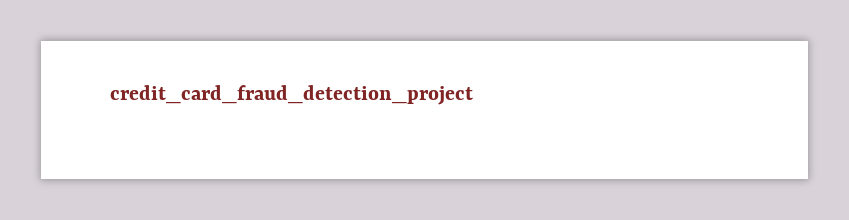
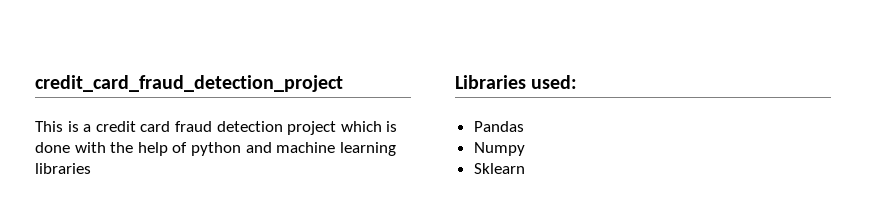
(473, 95) none -> [35,121,398,135] [35,142,396,156] [35,163,91,174] [455,75,578,89] [473,121,524,132] [473,142,525,156] [473,163,525,174] // This is a credit card fraud detection project which is done with the help of python and machine learning libraries // Libraries used: // Pandas // Numpy // Sklearn

